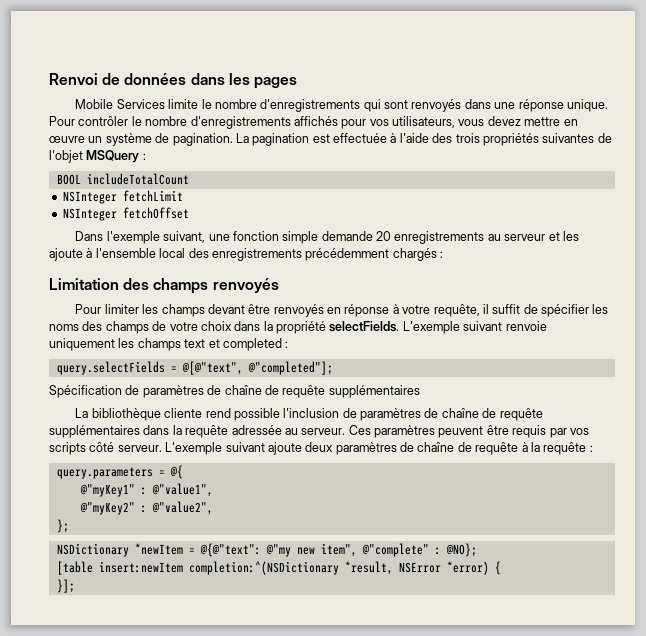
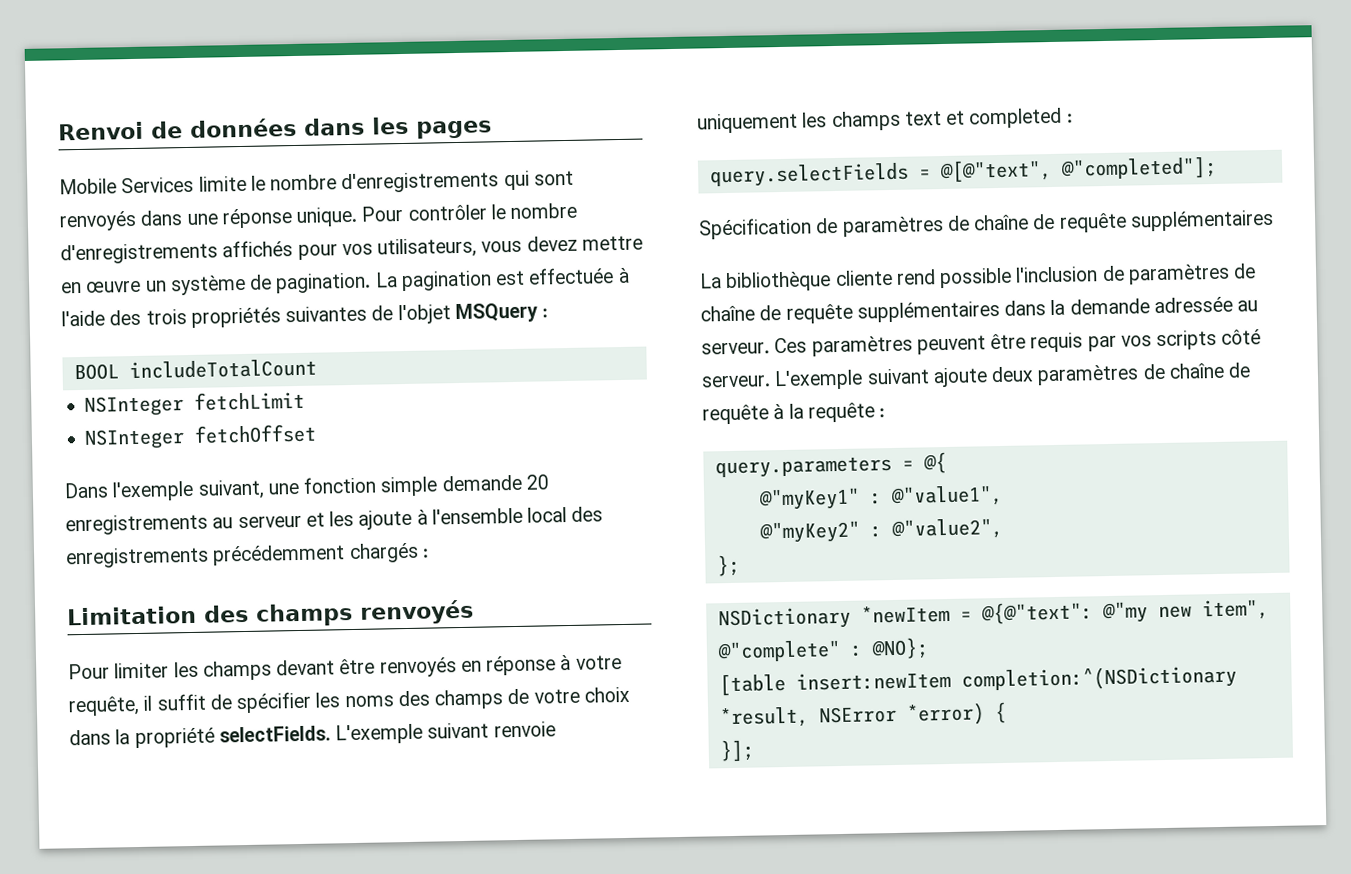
[185,425,229,438] requête -> [1069,298,1150,315] demande

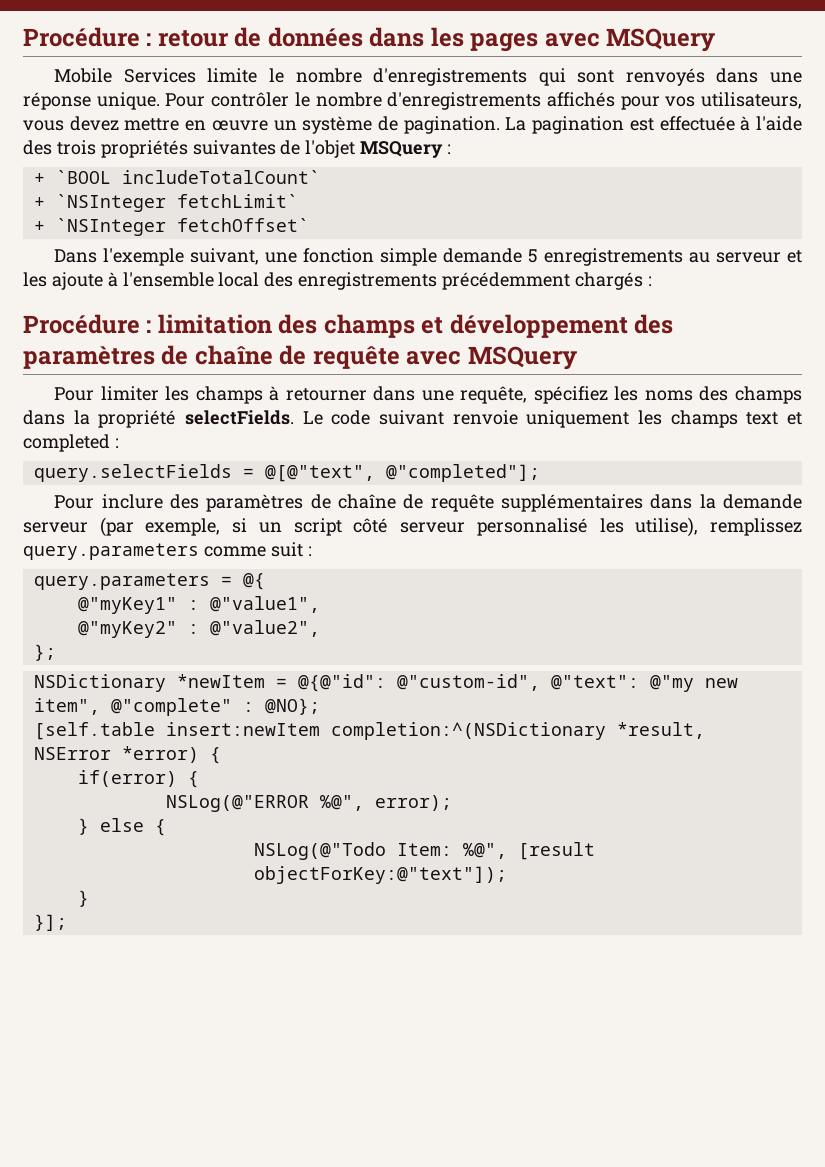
[58,121,144,141] Renvoi -> [23,27,229,47] Procédure : retour
(492, 129) none -> [544,28,716,52] avec MSQuery
[73,358,317,381] [84,390,306,417] [84,423,318,450] BOOL includeTotalCount // NSInteger fetchLimit // NSInteger fetchOffset -> [33,170,320,184] [33,194,298,212] [33,218,309,236] + `BOOL includeTotalCount` // + `NSInteger fetchLimit` // + `NSInteger fetchOffset`
[525,474,549,490] 20 -> [528,249,539,263] 5
[67,599,474,627] [68,654,622,681] [68,691,313,717] Limitation des champs renvoyés // Pour limiter les champs devant être renvoyés en réponse à votre requête, il suffit de spécifier -> [23,314,674,338] [23,345,577,370] [54,386,608,404] Procédure : limitation des champs et développement des paramètres de chaîne de requête avec MSQuery // Pour limiter les champs à retourner dans une requête, spécifiez
[507,686,630,705] de votre choix -> (803, 395) none
[335,723,424,745] L'exemple -> [302,410,371,425] Le code
[698,209,1274,240] [699,265,1125,293] Spécification de paramètres de chaîne de requête supplémentaires // La bibliothèque cliente rend possible l'inclusion de -> [54,494,199,509] Pour inclure des
[1153,296,1259,314] [701,329,1262,357] [701,362,1251,391] [702,402,875,425] adressée au serveur. Ces paramètres peuvent être requis par vos scripts côté serveur. L'exemple suivant ajoute deux paramètres de chaîne de requête à la requête -> [23,517,803,537] [23,542,303,560] serveur (par exemple, si un script côté serveur personnalisé les utilise), remplissez query.parameters comme suit
[980,601,1093,625] @{@"text": -> [297,674,639,692] @{@"id": @"custom-id", @"text":
[718,673,786,697] [table -> [33,722,155,740] [self.table
(1007, 712) none -> [77,770,199,788] [165,795,452,812] [77,818,166,836] [253,842,595,860] [253,866,507,884] [77,890,89,907] // if(error) { // NSLog(@"ERROR %@", error); // } else { // NSLog(@"Todo Item: %@", [result objectForKey:@"text"]); // }

